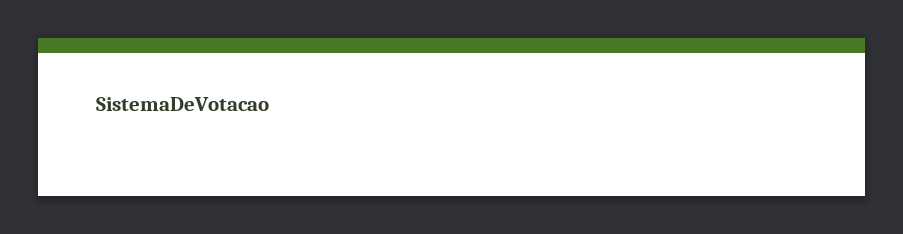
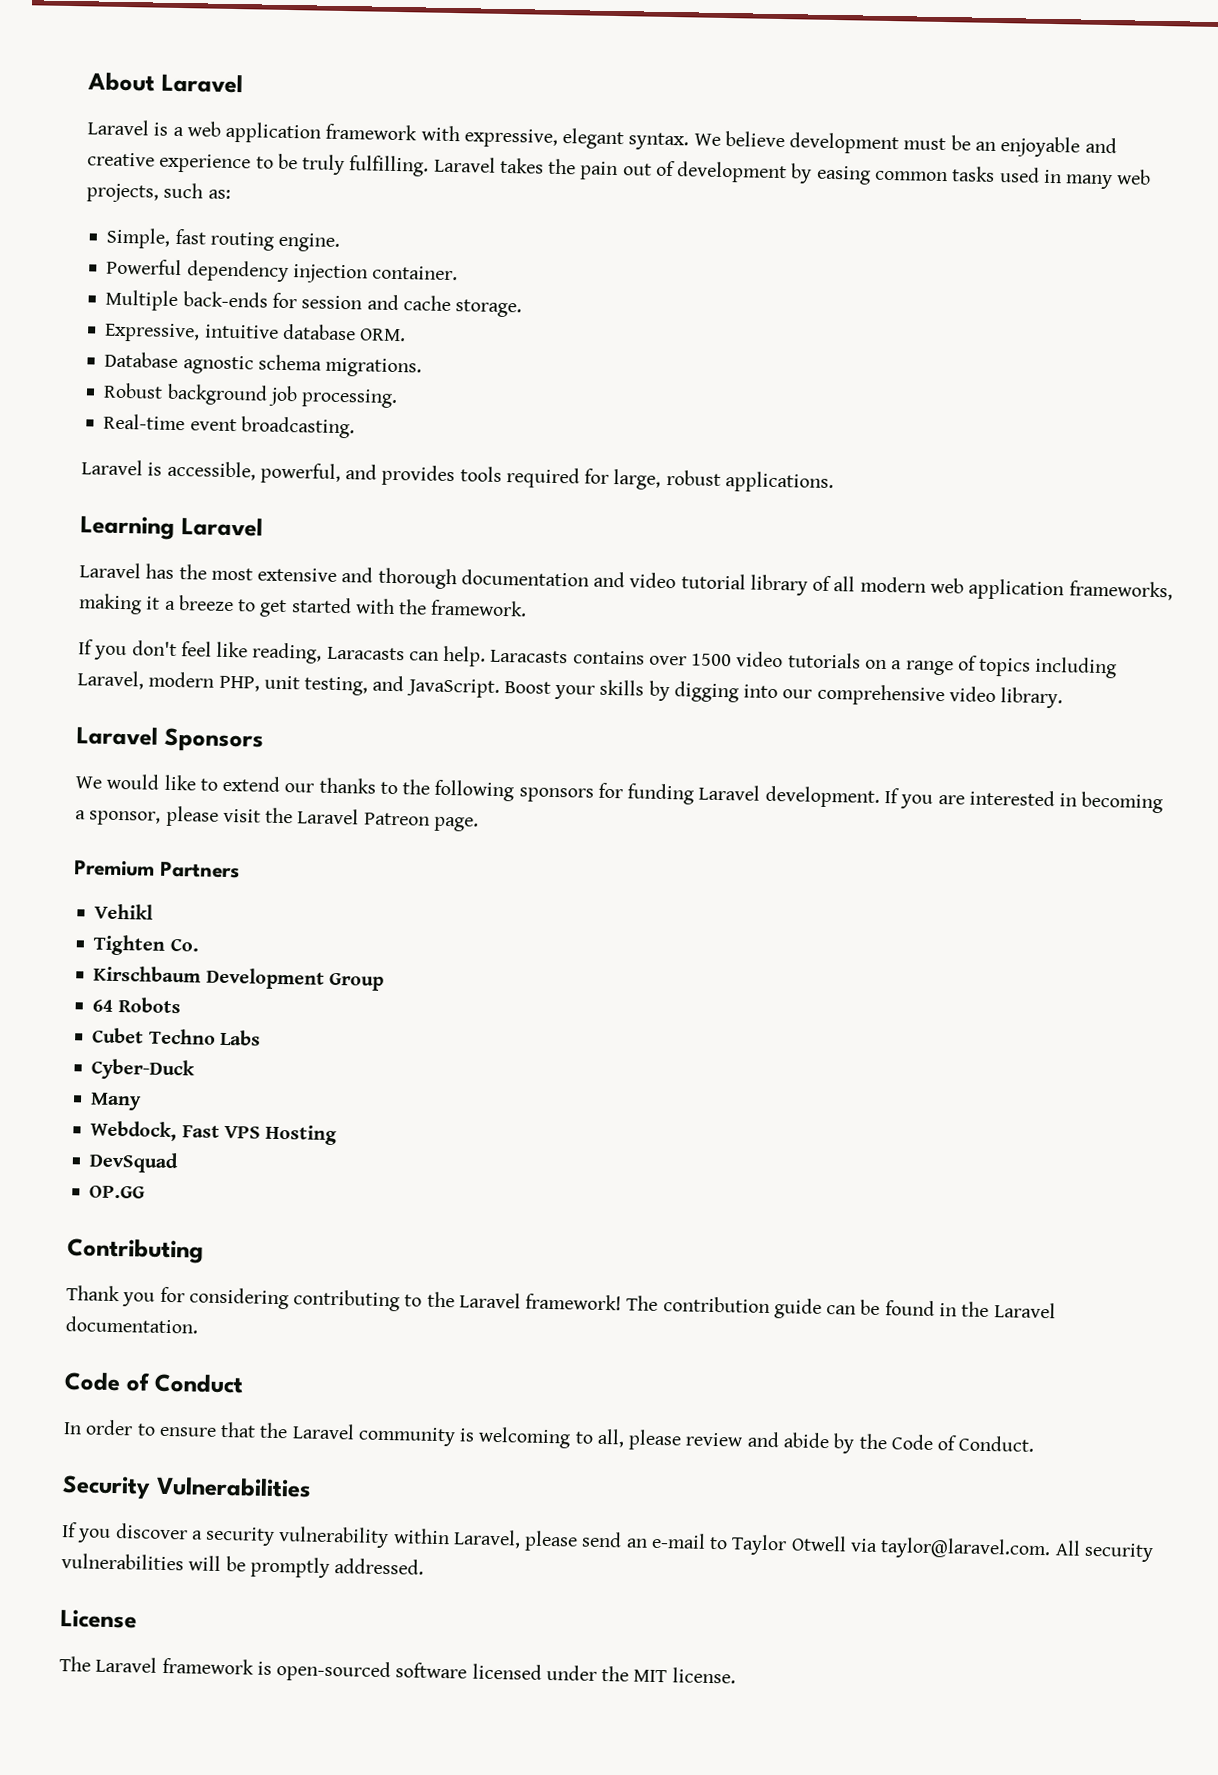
[96,97,269,111] SistemaDeVotacao -> [87,72,243,94] [87,119,1117,158] [87,152,1152,190] [86,182,231,203] [106,227,341,252] [106,258,459,284] [105,289,523,318] [104,322,407,343] [104,351,423,378] [103,382,399,409] [103,413,355,439] [81,459,834,494] [80,515,263,540] [79,562,1173,601] [78,593,528,618] [78,639,1118,679] [77,670,1064,709] [76,726,264,753] [75,773,1164,814] [75,805,479,832] [74,860,240,879] [94,903,154,920] [93,934,199,956] [93,965,384,991] [92,997,181,1014] [92,1027,261,1046] [91,1058,196,1081] [90,1092,143,1111] [90,1120,338,1146] [89,1151,180,1174] [89,1185,146,1199] [67,1238,204,1264] [66,1285,1056,1319] [65,1316,199,1334] [64,1372,244,1394] [63,1419,1036,1454] [62,1475,312,1500] [62,1522,1154,1563] [61,1553,425,1578] [60,1609,137,1629] [59,1656,736,1684] About Laravel // Laravel is a web application framework with expressive, elegant syntax. We believe development must be an enjoyable and creative experience to be truly fulfilling. Laravel takes the pain out of development by easing common tasks used in many web projects, such as: // Simple, fast routing engine. // Powerful dependency injection container. // Multiple back-ends for session and cache storage. // Expressive, intuitive database ORM. // Database agnostic schema migrations. // Robust background job processing. // Real-time event broadcasting. // Laravel is accessible, powerful, and provides tools required for large, robust applications. // Learning Laravel // Laravel has the most extensive and thorough documentation and video tutorial library of all modern web application frameworks, making it a breeze to get started with the framework. // If you don't feel like reading, Laracasts can help. Laracasts contains over 1500 video tutorials on a range of topics including Laravel, modern PHP, unit testing, and JavaScript. Boost your skills by digging into our comprehensive video library. // Laravel Sponsors // We would like to extend our thanks to the following sponsors for funding Laravel development. If you are interested in becoming a sponsor, please visit the Laravel Patreon page. // Premium Partners // Vehikl // Tighten Co. // Kirschbaum Development Group // 64 Robots // Cubet Techno Labs // Cyber-Duck // Many // Webdock, Fast VPS Hosting // DevSquad // OP.GG // Contributing // Thank you for considering contributing to the Laravel framework! The contribution guide can be found in the Laravel documentation. // Code of Conduct // In order to ensure that the Laravel community is welcoming to all, please review and abide by the Code of Conduct. // Security Vulnerabilities // If you discover a security vulnerability within Laravel, please send an e-mail to Taylor Otwell via taylor@laravel.com. All security vulnerabilities will be promptly addressed. // License // The Laravel framework is open-sourced software licensed under the MIT license.

